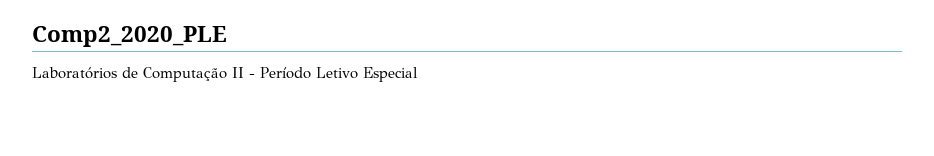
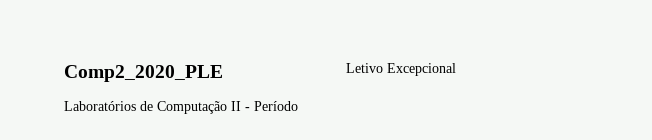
[363,67,418,82] Especial -> [387,63,456,76] Excepcional

